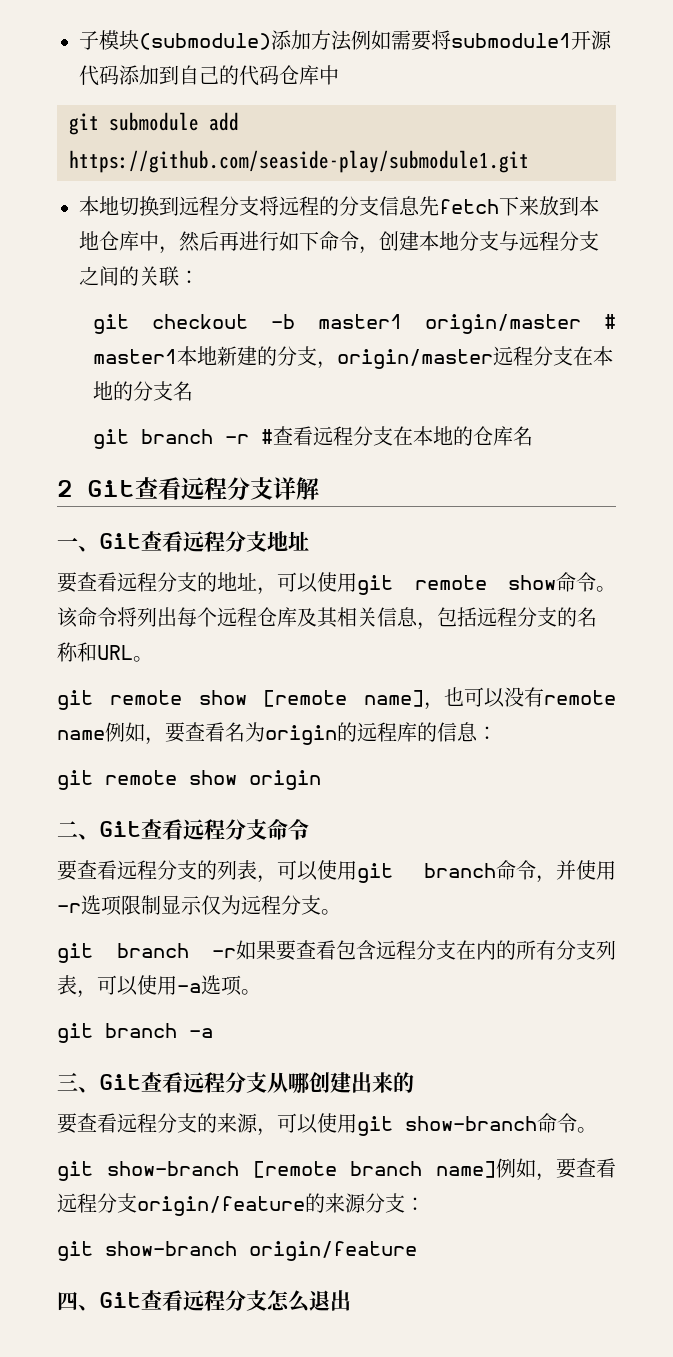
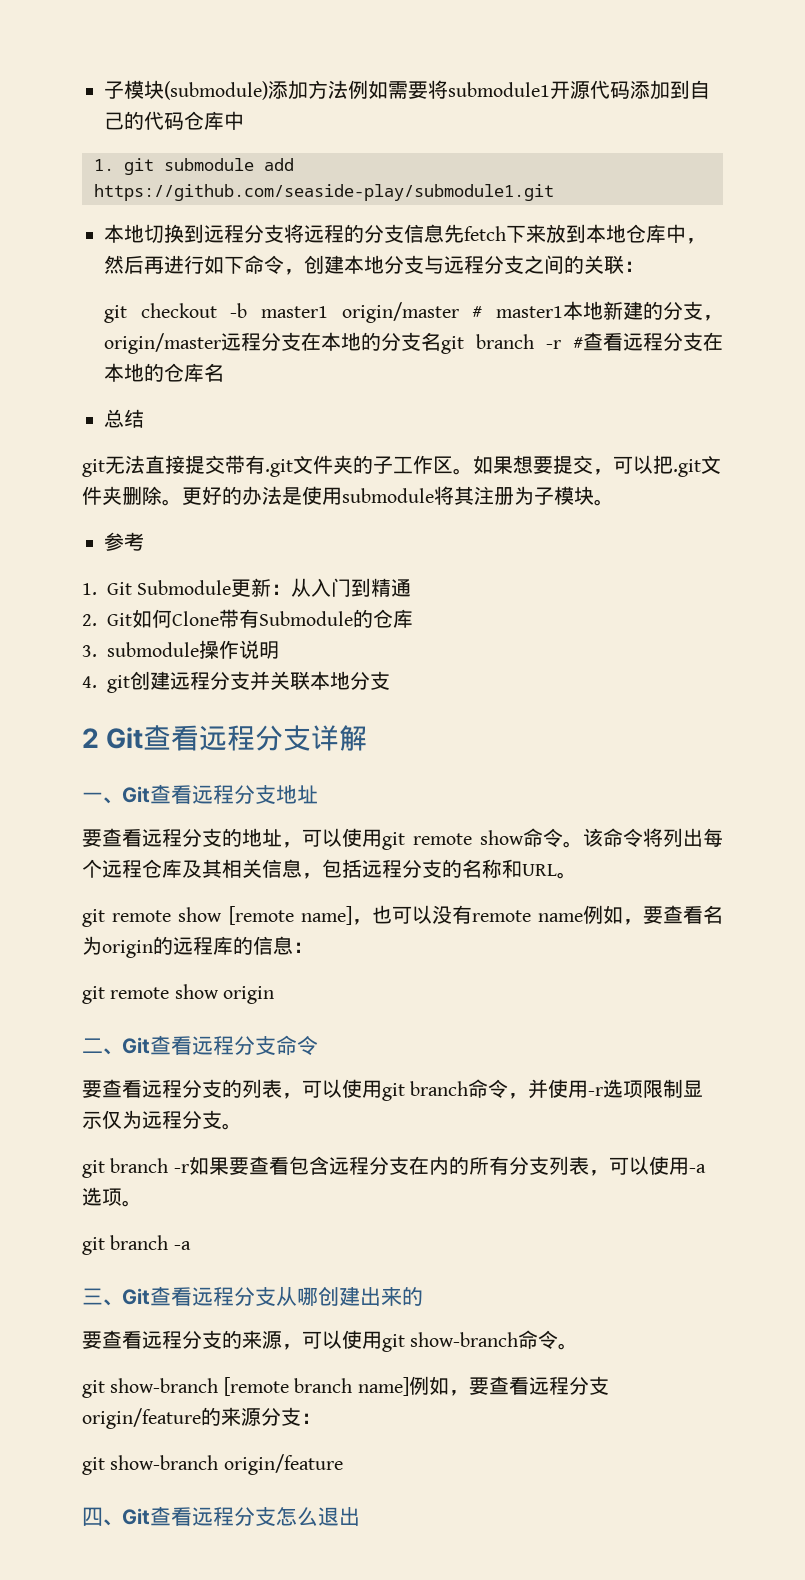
(339, 75) none -> [94,159,114,171] 1.
(193, 391) // -> (442, 341) none
(533, 436) none -> [104,409,144,428] [82,455,721,477] [82,486,614,506] [104,532,144,551] [82,578,412,597] [82,609,413,628] [82,640,279,659] [82,671,390,693] // 总结 // git无法直接提交带有.git文件夹的子工作区。如果想要提交，可以把.git文件夹删除。更好的办法是使用submodule将其注册为子模块。 // 参考 // 1. Git Submodule更新：从入门到精通 // 2. Git如何Clone带有Submodule的仓库 // 3. submodule操作说明 // 4. git创建远程分支并关联本地分支

